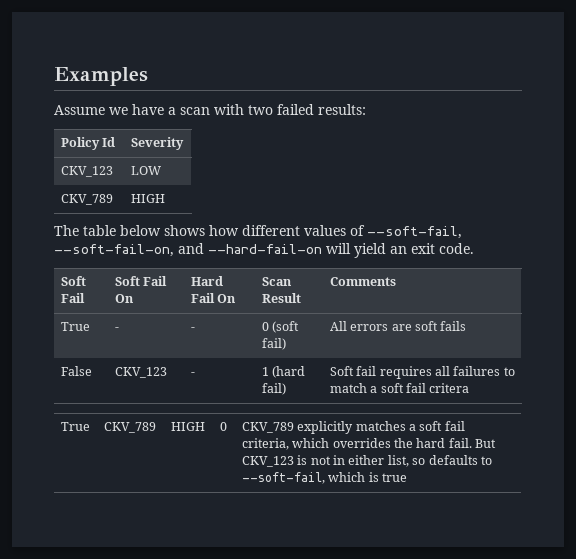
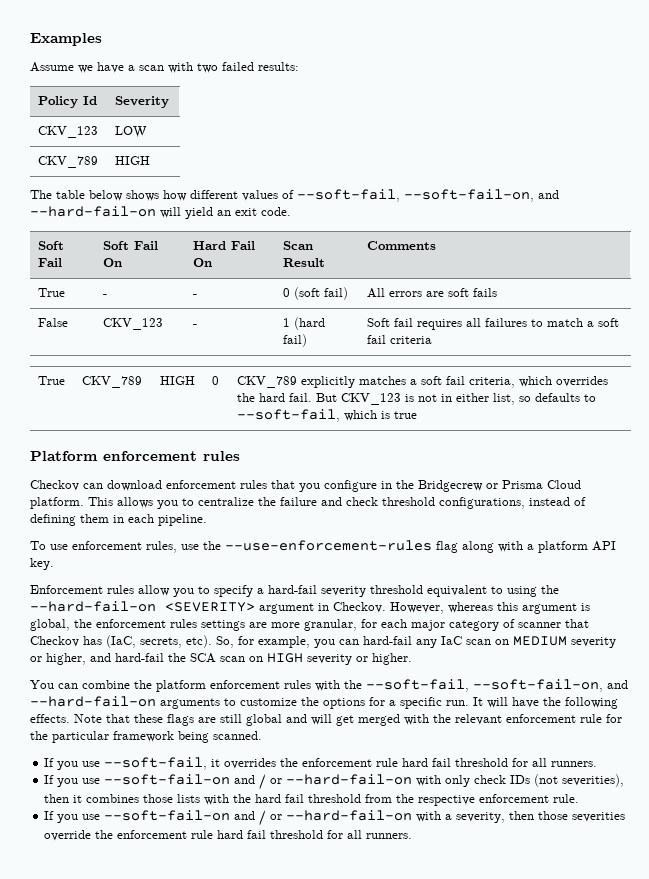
[429,383,470,393] critera -> [390,336,433,344] criteria
(408, 477) none -> [30,451,240,461] [30,480,581,492] [30,497,586,509] [30,514,207,526] [30,540,616,553] [30,558,54,570] [30,585,559,597] [30,601,590,614] [30,619,589,631] [30,635,616,648] [30,653,412,665] [30,679,628,692] [30,696,618,709] [30,714,622,726] [30,731,262,743] [44,757,598,770] [44,774,625,790] [44,794,580,806] [44,810,626,826] [44,830,413,841] // Platform enforcement rules // Checkov can download enforcement rules that you configure in the Bridgecrew or Prisma Cloud platform. This allows you to centralize the failure and check threshold configurations, instead of defining them in each pipeline. // To use enforcement rules, use the --use-enforcement-rules flag along with a platform API key. // Enforcement rules allow you to specify a hard-fail severity threshold equivalent to using the --hard-fail-on <SEVERITY> argument in Checkov. However, whereas this argument is global, the enforcement rules settings are more granular, for each major category of scanner that Checkov has (IaC, secrets, etc). So, for example, you can hard-fail any IaC scan on MEDIUM severity or higher, and hard-fail the SCA scan on HIGH severity or higher. // You can combine the platform enforcement rules with the --soft-fail, --soft-fail-on, and --hard-fail-on arguments to customize the options for a specific run. It will have the following effects. Note that these flags are still global and will get merged with the relevant enforcement rule for the particular framework being scanned. // If you use --soft-fail, it overrides the enforcement rule hard fail threshold for all runners. // If you use --soft-fail-on and / or --hard-fail-on with only check IDs (not severities), then it combines those lists with the hard fail threshold from the respective enforcement rule. // If you use --soft-fail-on and / or --hard-fail-on with a severity, then those severities override the enforcement rule hard fail threshold for all runners.

